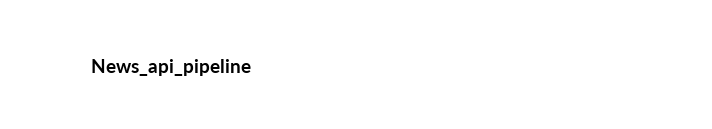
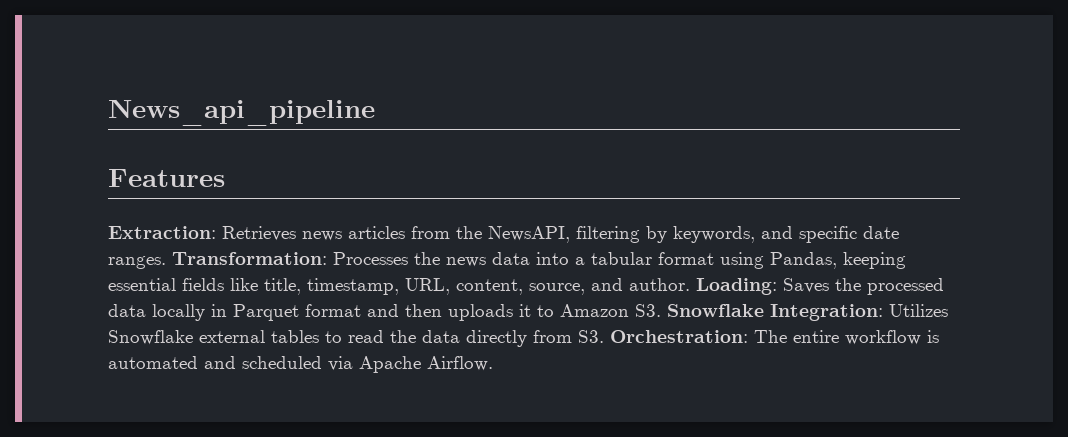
(251, 67) none -> [108,169,225,187] [108,226,899,243] [108,252,906,269] [108,278,944,295] [108,304,948,321] [108,330,939,347] [108,356,493,373] // Features // Extraction: Retrieves news articles from the NewsAPI, filtering by keywords, and specific date ranges. Transformation: Processes the news data into a tabular format using Pandas, keeping essential fields like title, timestamp, URL, content, source, and author. Loading: Saves the processed data locally in Parquet format and then uploads it to Amazon S3. Snowflake Integration: Utilizes Snowflake external tables to read the data directly from S3. Orchestration: The entire workflow is automated and scheduled via Apache Airflow.

